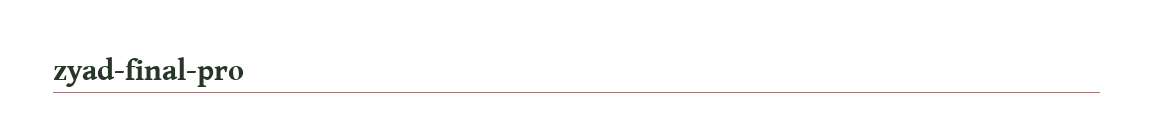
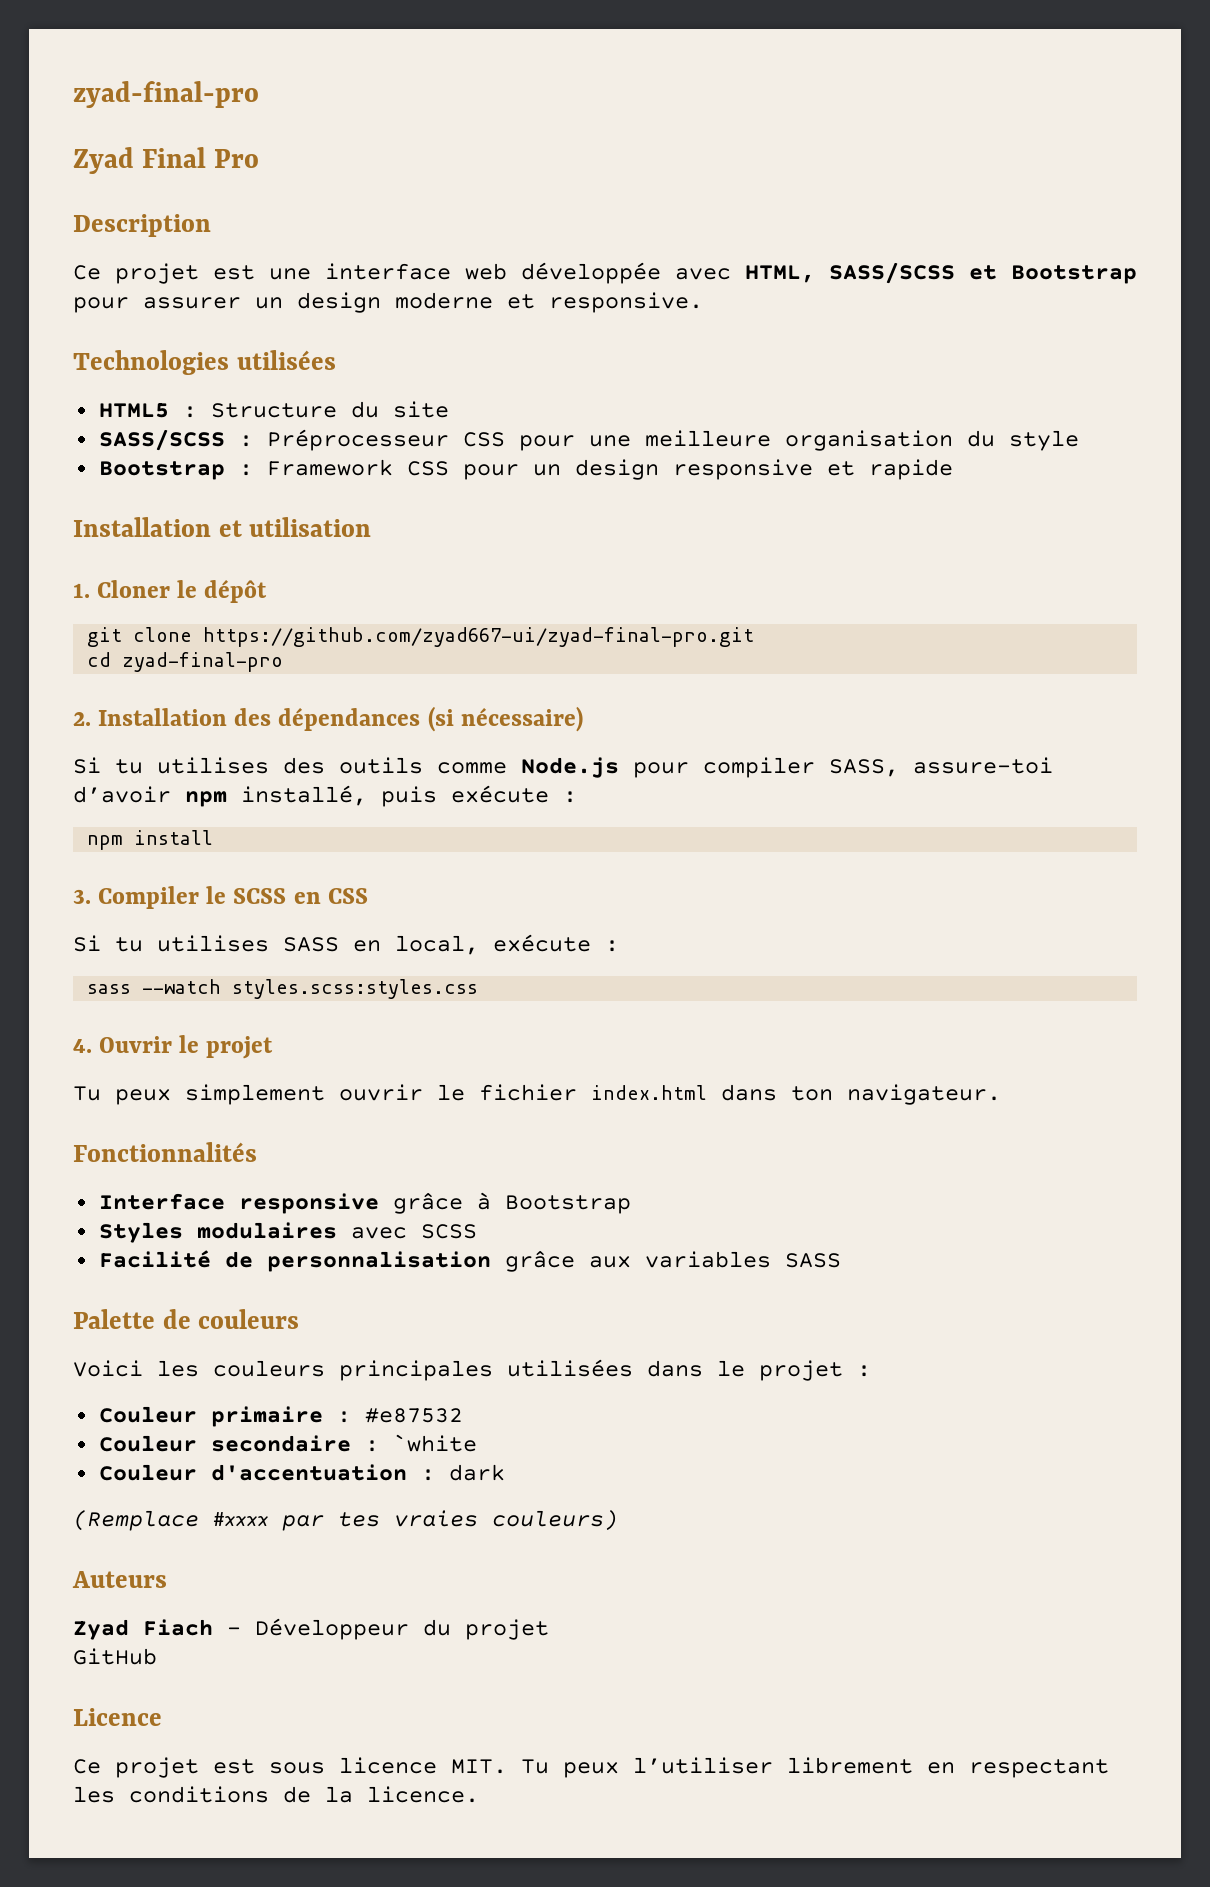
[53,57,244,87] zyad-final-pro -> [73,81,259,108] [73,147,260,174] [73,214,211,237] [73,262,1137,284] [73,292,703,313] [73,350,336,375] [98,401,449,418] [98,429,1079,451] [98,459,953,480] [73,517,372,537] [73,579,268,603] [87,627,755,647] [87,652,284,672] [73,706,583,732] [73,757,1053,778] [73,785,577,807] [87,830,214,850] [73,886,368,909] [73,934,619,955] [87,979,479,999] [73,1035,274,1059] [73,1084,1001,1105] [73,1142,257,1162] [98,1192,631,1214] [98,1222,477,1243] [98,1250,841,1272] [73,1309,300,1329] [73,1359,871,1381] [98,1406,463,1427] [98,1434,477,1452] [98,1464,505,1481] [73,1510,618,1531] [72,1571,167,1588] [73,1618,549,1640] [73,1648,157,1665] [73,1708,162,1726] [73,1757,1109,1778] [73,1786,479,1803] zyad-final-pro // Zyad Final Pro // Description // Ce projet est une interface web développée avec HTML, SASS/SCSS et Bootstrap pour assurer un design moderne et responsive. // Technologies utilisées // HTML5 : Structure du site // SASS/SCSS : Préprocesseur CSS pour une meilleure organisation du style // Bootstrap : Framework CSS pour un design responsive et rapide // Installation et utilisation // 1. Cloner le dépôt // git clone https://github.com/zyad667-ui/zyad-final-pro.git // cd zyad-final-pro // 2. Installation des dépendances (si nécessaire) // Si tu utilises des outils comme Node.js pour compiler SASS, assure-toi d’avoir npm installé, puis exécute : // npm install // 3. Compiler le SCSS en CSS // Si tu utilises SASS en local, exécute : // sass --watch styles.scss:styles.css // 4. Ouvrir le projet // Tu peux simplement ouvrir le fichier index.html dans ton navigateur. // Fonctionnalités // Interface responsive grâce à Bootstrap // Styles modulaires avec SCSS // Facilité de personnalisation grâce aux variables SASS // Palette de couleurs // Voici les couleurs principales utilisées dans le projet : // Couleur primaire : #e87532 // Couleur secondaire : `white // Couleur d'accentuation : dark // (Remplace #xxxx par tes vraies couleurs) // Auteurs // Zyad Fiach - Développeur du projet // GitHub // Licence // Ce projet est sous licence MIT. Tu peux l’utiliser librement en respectant les conditions de la licence.

